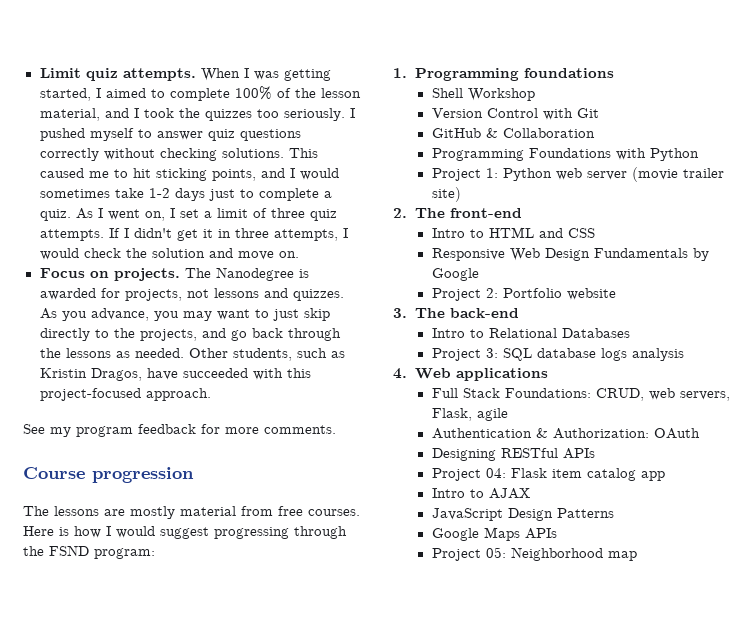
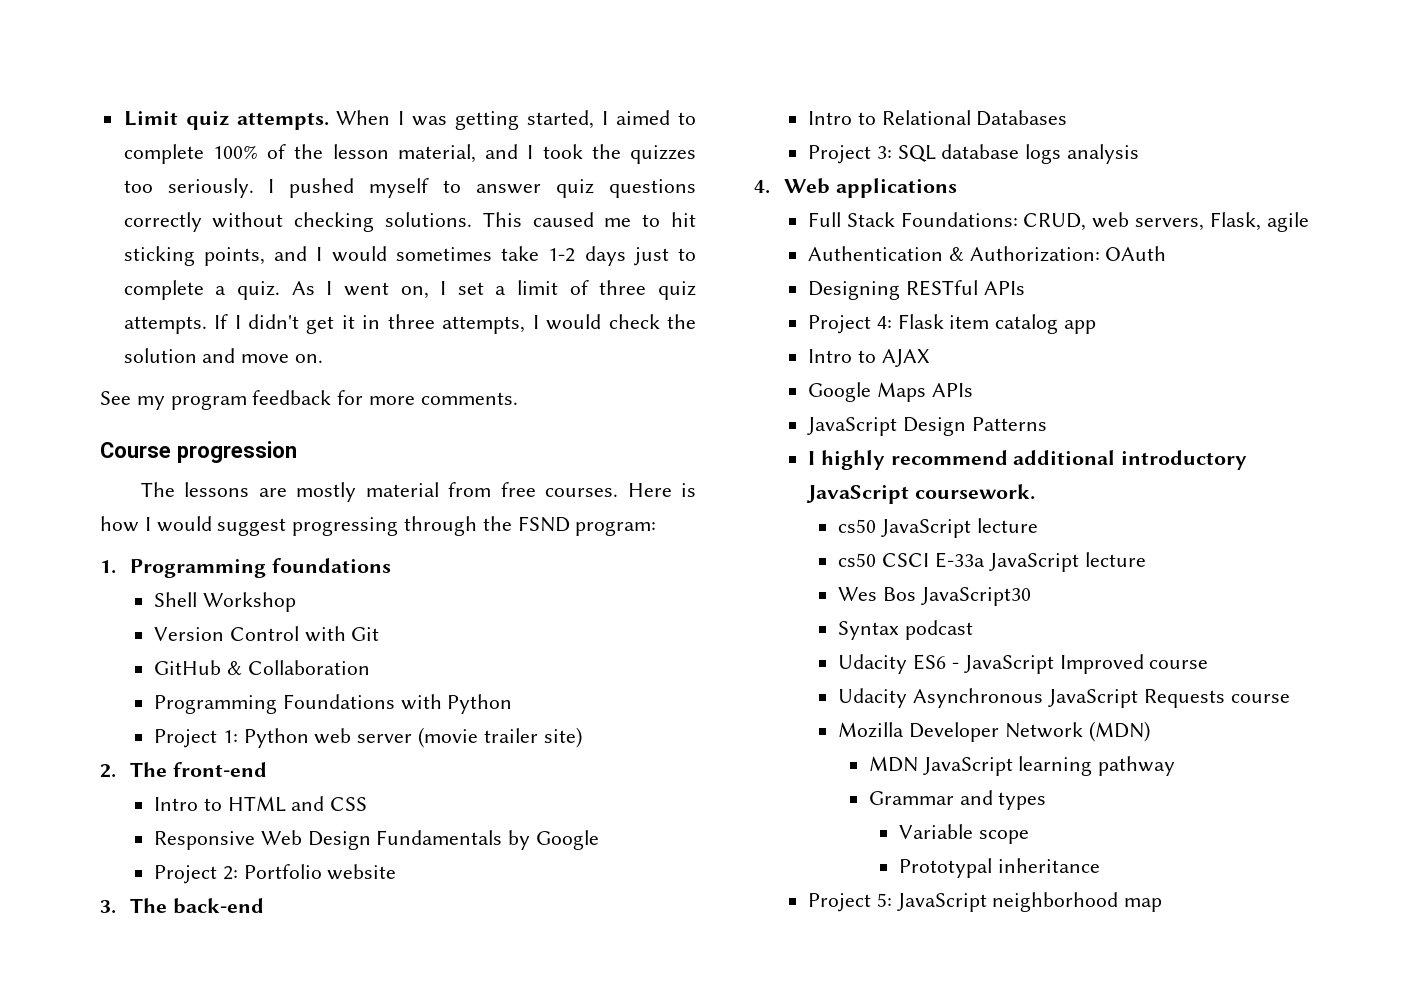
[39,267,309,281] [39,288,344,301] [39,308,330,321] [39,328,341,341] [39,348,345,361] [39,368,311,381] [39,388,211,401] // Focus on projects. The Nanodegree is awarded for projects, not lessons and quizzes. As you advance, you may want to just skip directly to the projects, and go back through the lessons as needed. Other students, such as Kristin Dragos, have succeeded with this project-focused approach. -> (324, 358) none
[485,468,506,478] 04: -> [876,316,892,329] 4:
(530, 493) none -> [808,382,973,402] // Google Maps APIs
[431,527,557,541] [431,547,603,561] Google Maps APIs // Project 05: Neighborhood -> [808,450,1248,470] [806,484,1035,504] [838,518,1039,538] [838,552,1146,572] [838,587,1032,606] [838,620,974,640] [838,654,1209,674] [838,688,1290,708] [838,721,1150,742] [868,756,1176,776] [868,790,1047,810] [899,824,1030,844] [899,858,1101,878] [808,892,1119,912] I highly recommend additional introductory JavaScript coursework. // cs50 JavaScript lecture // cs50 CSCI E-33a JavaScript lecture // Wes Bos JavaScript30 // Syntax podcast // Udacity ES6 - JavaScript Improved course // Udacity Asynchronous JavaScript Requests course // Mozilla Developer Network (MDN) // MDN JavaScript learning pathway // Grammar and types // Variable scope // Prototypal inheritance // Project 5: JavaScript neighborhood

